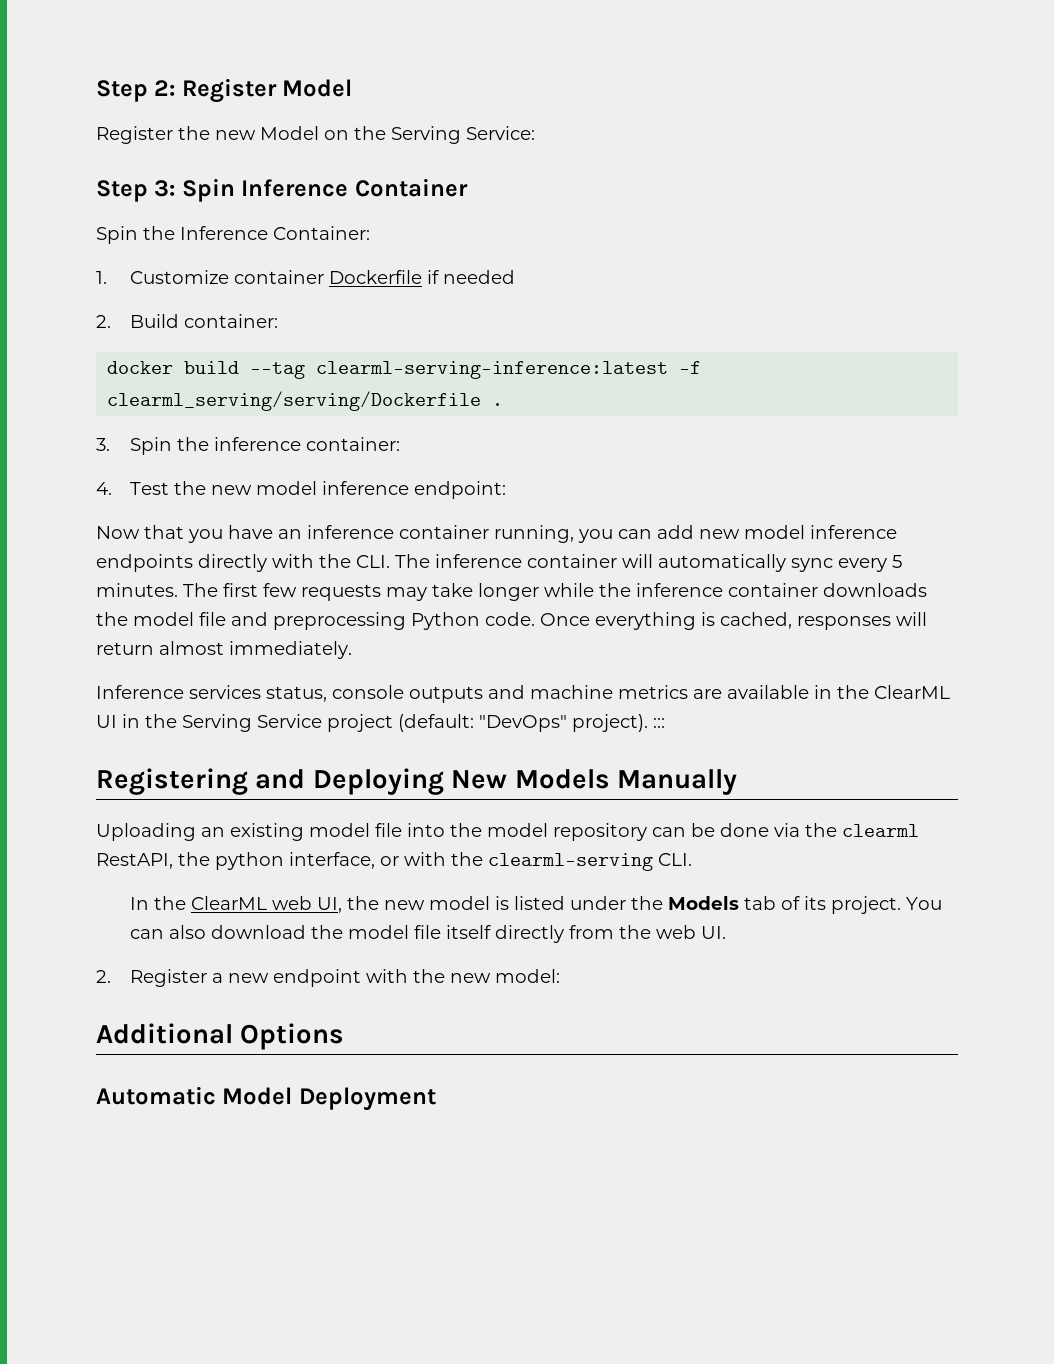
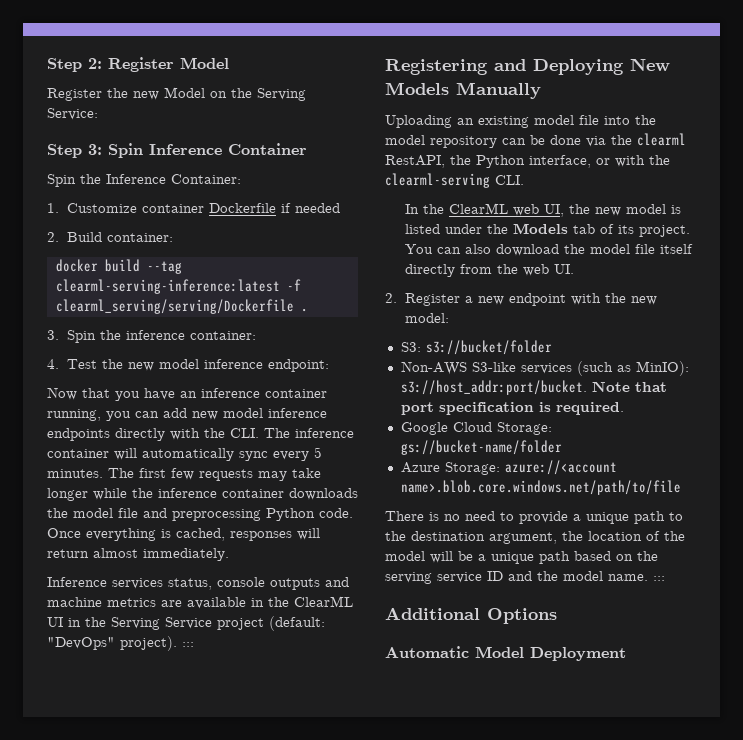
[215,852,284,870] python -> [476,155,525,168] Python
(561, 976) none -> [400,340,552,355] [400,361,689,376] [400,380,667,395] [400,402,624,415] [400,422,552,435] [400,440,562,455] [400,460,617,475] [400,480,681,495] [385,511,683,524] [385,531,685,544] [385,551,658,564] [385,571,665,584] // S3: s3://bucket/folder // Non-AWS S3-like services (such as MinIO): s3://host_addr:port/bucket. Note that port specification is required. // Google Cloud Storage: gs://bucket-name/folder // Azure Storage: azure://<account name>.blob.core.windows.net/path/to/file // There is no need to provide a unique path to the destination argument, the location of the model will be a unique path based on the serving service ID and the model name. :::

